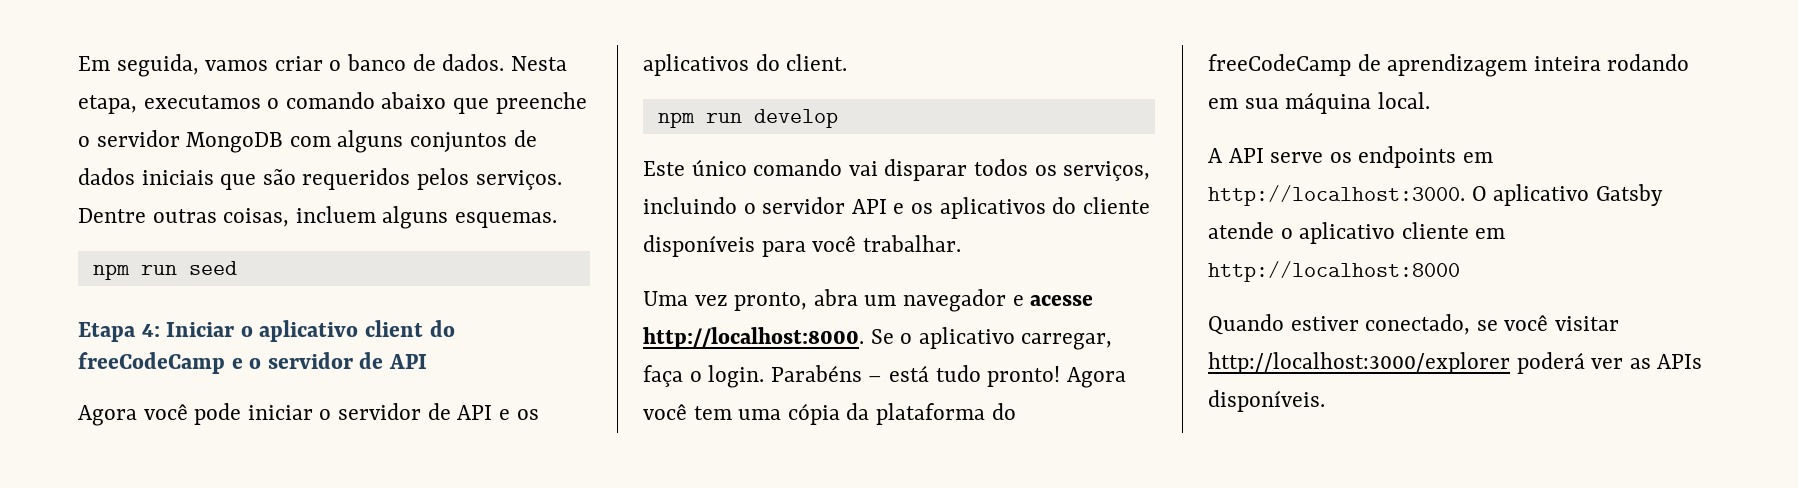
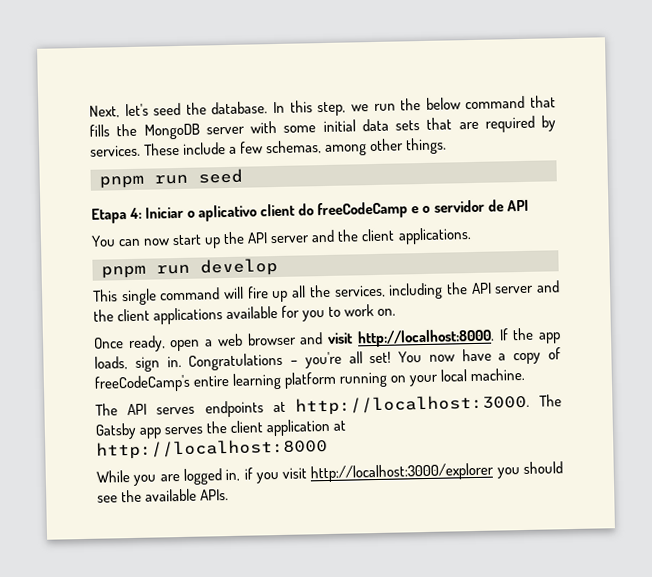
[78,54,567,77] [78,92,587,114] [78,130,537,153] [78,168,562,190] [78,206,558,229] [92,264,130,280] Em seguida, vamos criar o banco de dados. Nesta etapa, executamos o comando abaixo que preenche o servidor MongoDB com alguns conjuntos de dados iniciais que são requeridos pelos serviços. Dentre outras coisas, incluem alguns esquemas. // npm -> [89,95,557,118] [89,115,556,140] [90,137,448,157] [99,175,144,189] Next, let's seed the database. In this step, we run the below command that fills the MongoDB server with some initial data sets that are required by services. These include a few schemas, among other things. // pnpm
[78,403,539,426] [643,54,848,76] [657,109,838,128] [643,159,1151,181] [643,197,1150,219] [643,235,961,257] [643,289,1094,312] [643,327,1113,350] [643,365,1126,388] [643,403,1016,425] [1208,54,1690,77] [1208,92,1430,114] [1208,146,1494,168] [1208,184,1663,206] [1208,222,1506,244] [1208,261,1460,282] [1208,314,1620,335] [1208,352,1703,374] [1208,390,1325,412] Agora você pode iniciar o servidor de API e os aplicativos do client. // npm run develop // Este único comando vai disparar todos os serviços, incluindo o servidor API e os aplicativos do cliente disponíveis para você trabalhar. // Uma vez pronto, abra um navegador e acesse http://localhost:8000. Se o aplicativo carregar, faça o login. Parabéns – está tudo pronto! Agora você tem uma cópia da plataforma do freeCodeCamp de aprendizagem inteira rodando em sua máquina local. // A API serve os endpoints em http://localhost:3000. O aplicativo Gatsby atende o aplicativo cliente em http://localhost:8000 // Quando estiver conectado, se você visitar http://localhost:3000/explorer poderá ver as APIs disponíveis. -> [91,227,472,249] [101,257,278,279] [92,280,560,306] [93,304,397,325] [93,327,561,353] [94,347,561,372] [94,367,526,393] [95,393,562,418] [95,418,347,440] [96,438,328,460] [96,461,563,486] [97,488,230,503] You can now start up the API server and the client applications. // pnpm run develop // This single command will fire up all the services, including the API server and the client applications available for you to work on. // Once ready, open a web browser and visit http://localhost:8000. If the app loads, sign in. Congratulations – you're all set! You now have a copy of freeCodeCamp's entire learning platform running on your local machine. // The API serves endpoints at http://localhost:3000. The Gatsby app serves the client application at http://localhost:8000 // While you are logged in, if you visit http://localhost:3000/explorer you should see the available APIs.

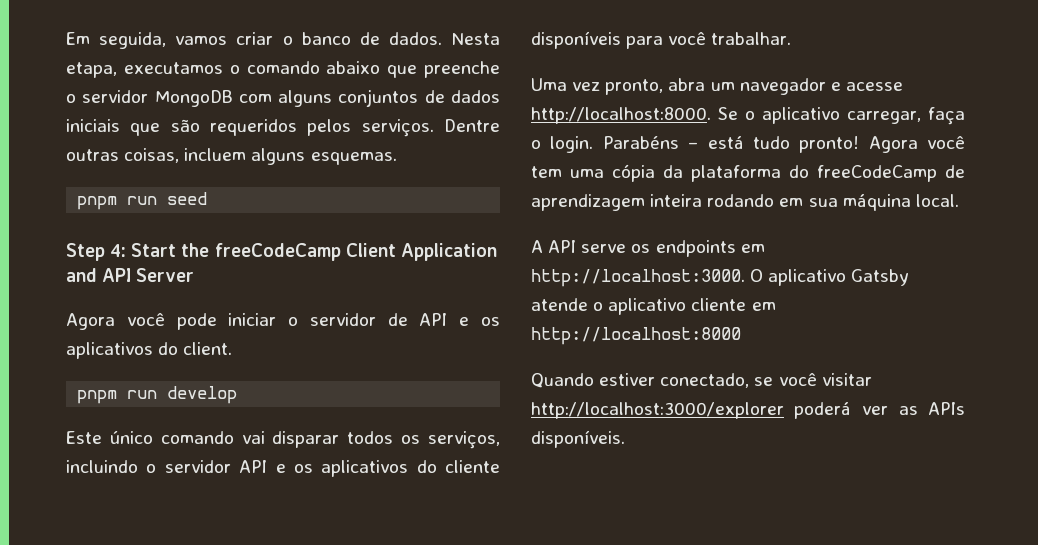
[89,95,557,118] [89,115,556,140] [90,137,448,157] [99,168,243,189] [91,199,529,224] [91,227,472,249] [101,257,278,279] [92,280,560,306] [93,304,397,325] [93,327,561,353] [94,347,561,372] [94,367,526,393] [95,393,562,418] [95,418,347,440] [96,438,328,460] [96,461,563,486] [97,488,230,503] Next, let's seed the database. In this step, we run the below command that fills the MongoDB server with some initial data sets that are required by services. These include a few schemas, among other things. // pnpm run seed // Etapa 4: Iniciar o aplicativo client do freeCodeCamp e o servidor de API // You can now start up the API server and the client applications. // pnpm run develop // This single command will fire up all the services, including the API server and the client applications available for you to work on. // Once ready, open a web browser and visit http://localhost:8000. If the app loads, sign in. Congratulations – you're all set! You now have a copy of freeCodeCamp's entire learning platform running on your local machine. // The API serves endpoints at http://localhost:3000. The Gatsby app serves the client application at http://localhost:8000 // While you are logged in, if you visit http://localhost:3000/explorer you should see the available APIs. -> [66,32,500,49] [66,61,500,78] [66,89,500,107] [66,119,500,137] [66,148,397,165] [77,192,208,210] [66,243,497,261] [66,268,195,282] [66,313,500,330] [66,342,233,359] [77,386,238,404] [66,431,501,449] [66,460,500,477] [531,31,792,49] [531,78,903,95] [531,107,965,125] [531,136,965,153] [531,164,965,182] [531,194,959,211] [531,240,765,257] [531,269,910,287] [531,298,776,315] [531,327,741,345] [531,373,872,388] [531,402,965,419] [531,430,625,448] Em seguida, vamos criar o banco de dados. Nesta etapa, executamos o comando abaixo que preenche o servidor MongoDB com alguns conjuntos de dados iniciais que são requeridos pelos serviços. Dentre outras coisas, incluem alguns esquemas. // pnpm run seed // Step 4: Start the freeCodeCamp Client Application and API Server // Agora você pode iniciar o servidor de API e os aplicativos do client. // pnpm run develop // Este único comando vai disparar todos os serviços, incluindo o servidor API e os aplicativos do cliente disponíveis para você trabalhar. // Uma vez pronto, abra um navegador e acesse http://localhost:8000. Se o aplicativo carregar, faça o login. Parabéns – está tudo pronto! Agora você tem uma cópia da plataforma do freeCodeCamp de aprendizagem inteira rodando em sua máquina local. // A API serve os endpoints em http://localhost:3000. O aplicativo Gatsby atende o aplicativo cliente em http://localhost:8000 // Quando estiver conectado, se você visitar http://localhost:3000/explorer poderá ver as APIs disponíveis.

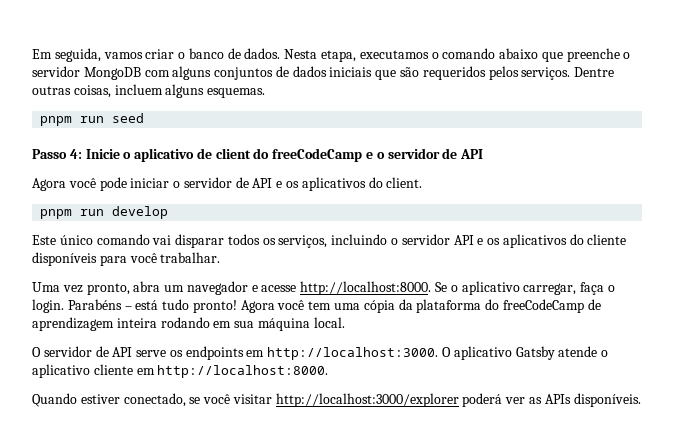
[66,243,497,261] [66,268,195,282] Step 4: Start the freeCodeCamp Client Application and API Server -> [32,148,484,162] Passo 4: Inicie o aplicativo de client do freeCodeCamp e o servidor de API
[531,240,543,253] A -> [32,346,109,357] O servidor de
[531,327,741,345] http://localhost:8000 -> [157,365,329,378] http://localhost:8000.

